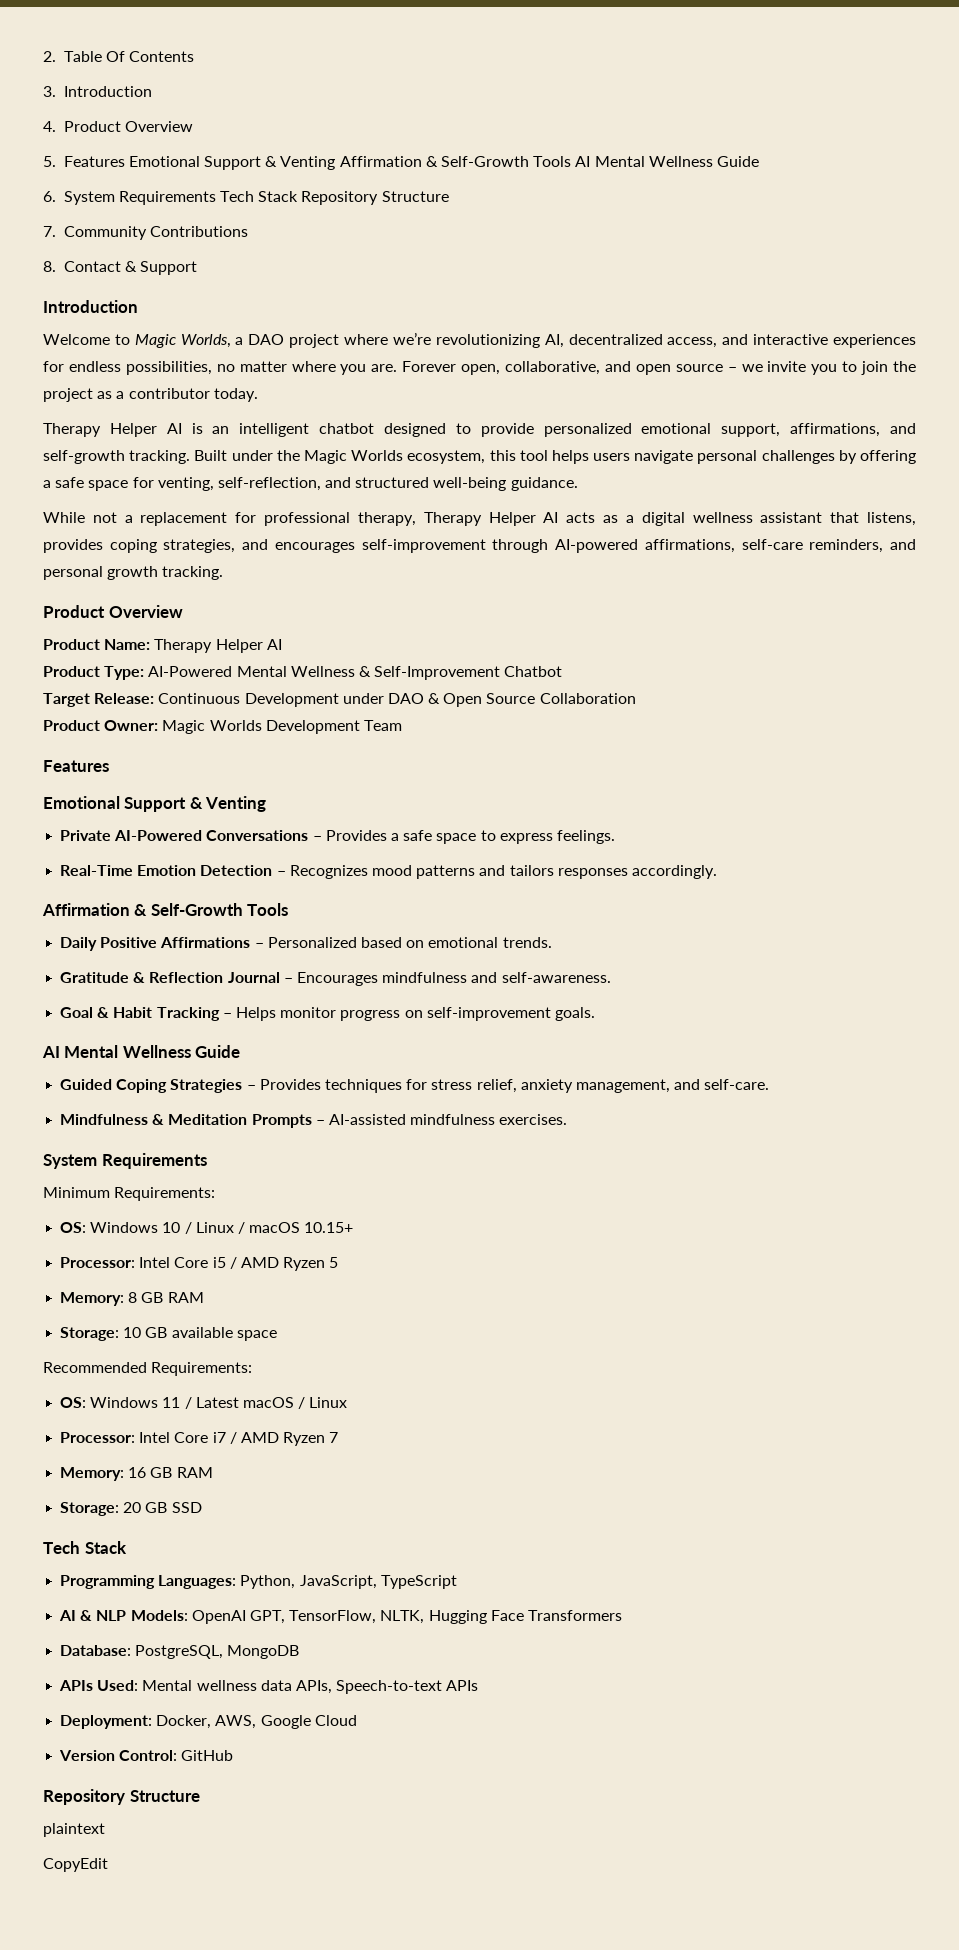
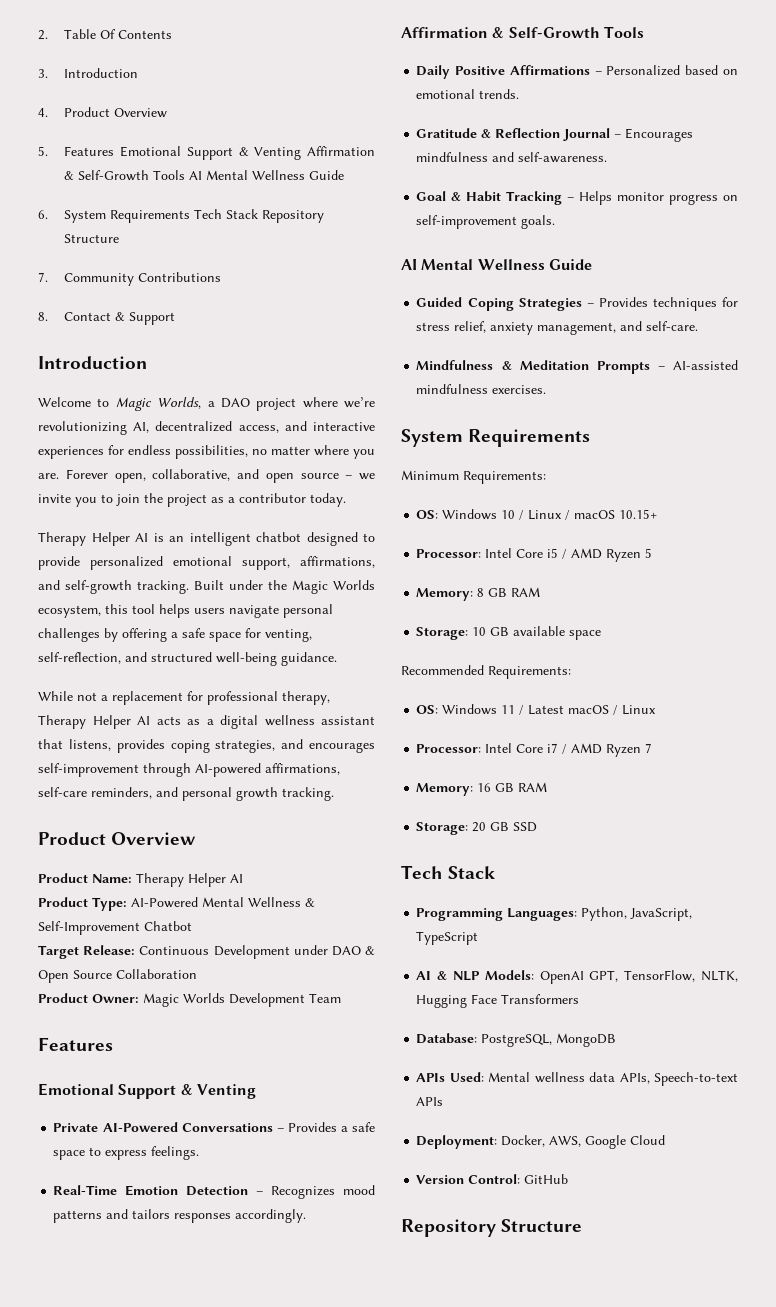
[43,1823,105,1837] [43,1858,108,1872] // plaintext // CopyEdit -> (583, 1225) none

